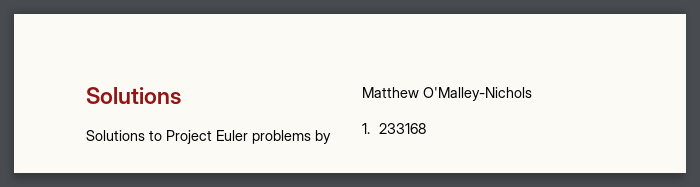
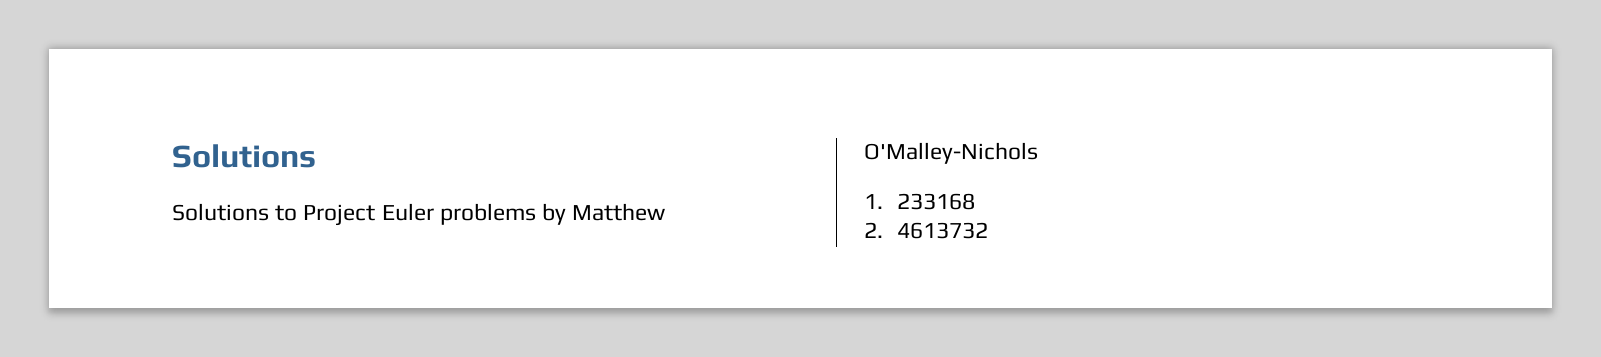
(426, 128) none -> [864,222,989,239] // 2. 4613732

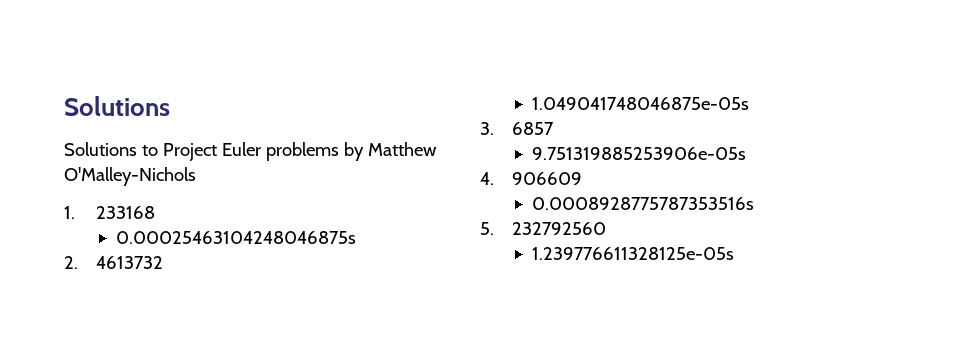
(976, 201) none -> [116,231,357,244] // 0.00025463104248046875s
(989, 230) none -> [532,97,750,110] [480,122,554,135] [532,147,747,160] [480,172,582,185] [532,197,755,210] [480,222,606,235] [532,247,735,260] // 1.049041748046875e-05s // 3. 6857 // 9.751319885253906e-05s // 4. 906609 // 0.0008928775787353516s // 5. 232792560 // 1.239776611328125e-05s

